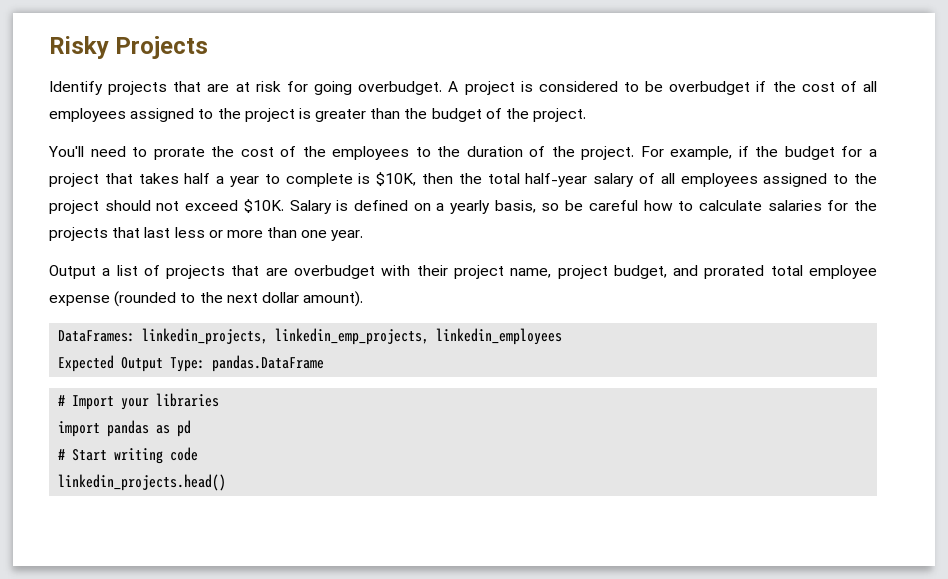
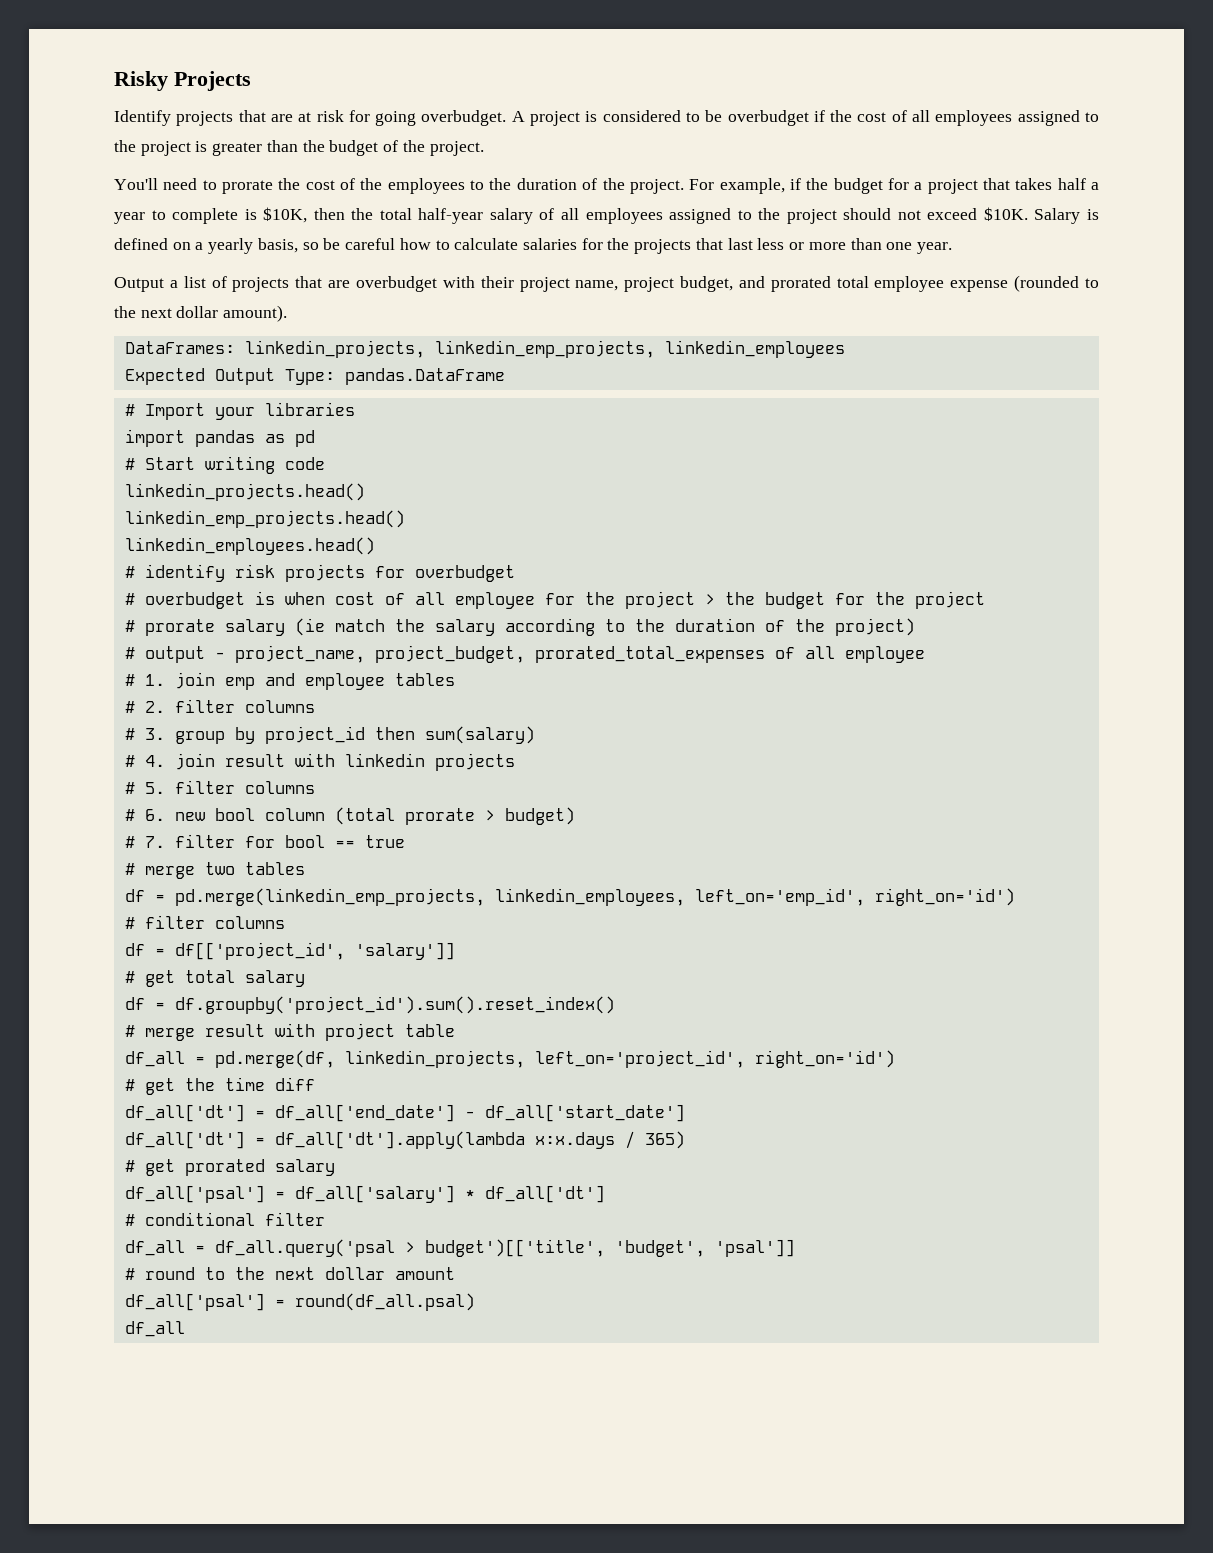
(227, 482) none -> [124,510,405,528] [124,537,375,555] [124,564,515,582] [124,591,985,609] [124,618,915,636] [124,645,925,663] [124,672,455,690] [124,699,315,713] [124,726,535,744] [124,753,515,771] [124,780,315,794] [124,807,575,825] [124,834,405,848] [124,862,305,879] [124,888,1015,906] [124,915,285,929] [124,942,455,960] [124,970,305,987] [124,996,615,1014] [124,1023,455,1041] [124,1050,895,1068] [124,1077,315,1095] [124,1104,685,1122] [124,1131,685,1149] [124,1159,335,1176] [124,1185,605,1203] [124,1212,325,1226] [124,1239,795,1257] [124,1267,455,1280] [124,1293,475,1311] [124,1321,185,1337] // linkedin_emp_projects.head() // linkedin_employees.head() // # identify risk projects for overbudget // # overbudget is when cost of all employee for the project > the budget for the project // # prorate salary (ie match the salary according to the duration of the project) // # output - project_name, project_budget, prorated_total_expenses of all employee // # 1. join emp and employee tables // # 2. filter columns // # 3. group by project_id then sum(salary) // # 4. join result with linkedin projects // # 5. filter columns // # 6. new bool column (total prorate > budget) // # 7. filter for bool == true // # merge two tables // df = pd.merge(linkedin_emp_projects, linkedin_employees, left_on='emp_id', right_on='id') // # filter columns // df = df[['project_id', 'salary']] // # get total salary // df = df.groupby('project_id').sum().reset_index() // # merge result with project table // df_all = pd.merge(df, linkedin_projects, left_on='project_id', right_on='id') // # get the time diff // df_all['dt'] = df_all['end_date'] - df_all['start_date'] // df_all['dt'] = df_all['dt'].apply(lambda x:x.days / 365) // # get prorated salary // df_all['psal'] = df_all['salary'] * df_all['dt'] // # conditional filter // df_all = df_all.query('psal > budget')[['title', 'budget', 'psal']] // # round to the next dollar amount // df_all['psal'] = round(df_all.psal) // df_all

